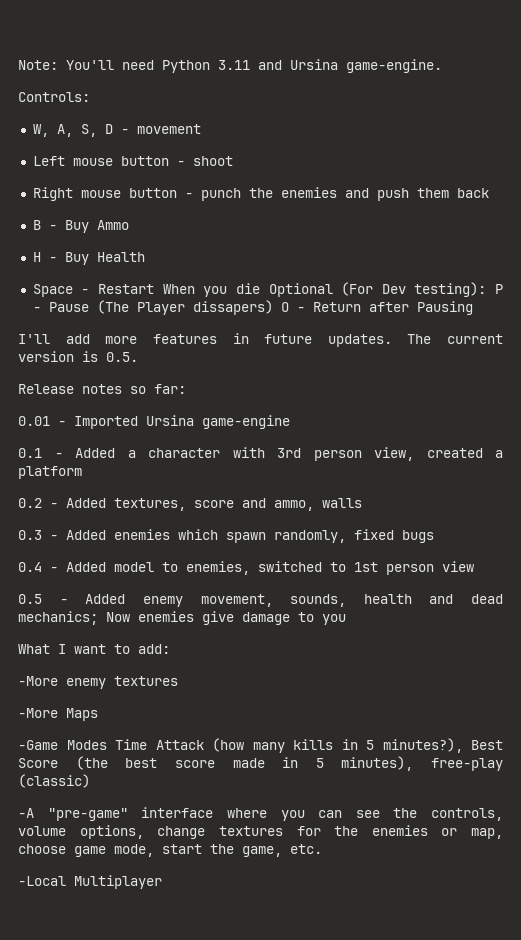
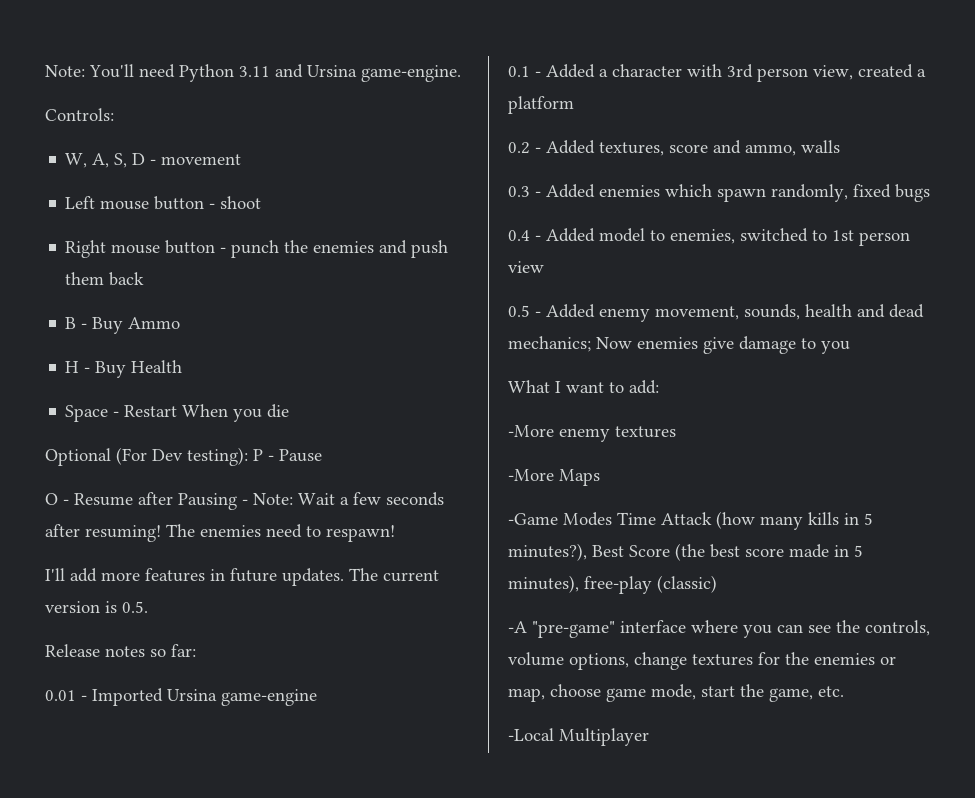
(260, 288) none -> (290, 411) //
[96,300,273,315] (The Player dissapers) -> (322, 455) //
[312,302,361,312] Return -> [74,493,133,506] Resume
(473, 308) none -> [242,492,444,506] [45,524,395,542] - Note: Wait a few seconds after resuming! The enemies need to respawn!

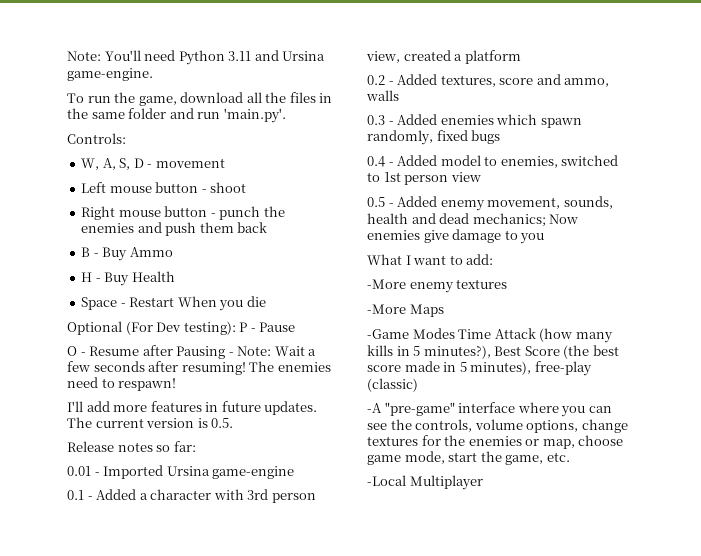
(461, 73) none -> [67,92,333,106] [67,108,286,123] // To run the game, download all the files in the same folder and run 'main.py'.

